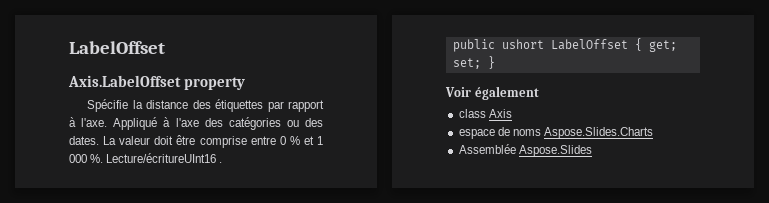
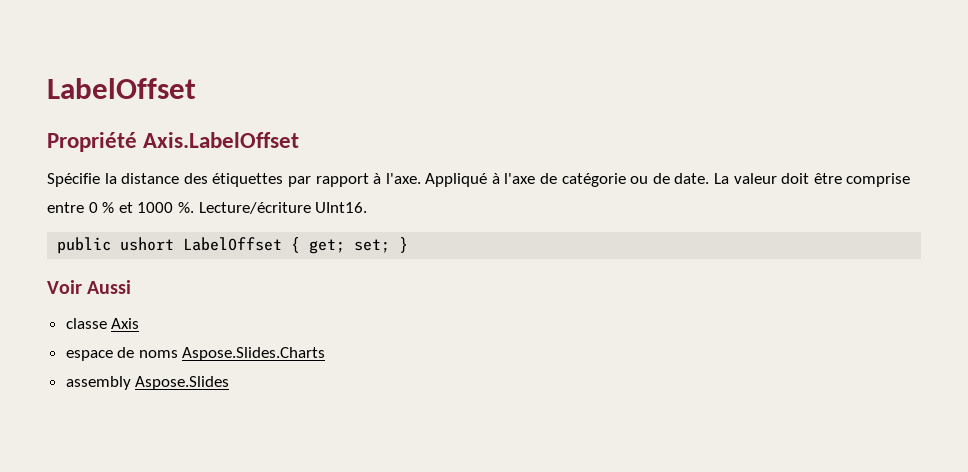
(165, 47) none -> [47,132,137,152] Propriété
[183,77,245,90] property -> (300, 140) none
[204,117,323,130] [69,136,99,145] des catégories ou des dates. -> [540,173,710,187] de catégorie ou de date.
[317,136,323,145] [69,153,223,163] 1 000 %. Lecture/écritureUInt16 . -> [137,202,368,214] 1000 %. Lecture/écriture UInt16.
[474,86,539,100] [458,109,486,118] également // class -> [87,280,132,294] [65,318,107,329] Aussi // classe
[458,144,516,154] Assemblée -> [65,376,131,390] assembly

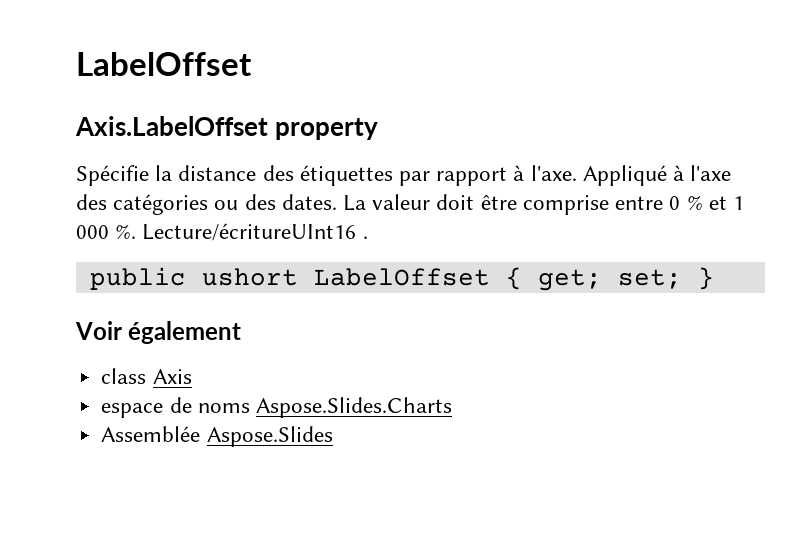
[47,132,137,152] Propriété -> (252, 64) none
(300, 140) none -> [275,118,379,140] property
[540,173,710,187] de catégorie ou de date. -> [76,194,337,215] des catégories ou des dates.
[137,202,368,214] 1000 %. Lecture/écriture UInt16. -> [732,196,744,210] [76,223,368,241] 1 000 %. Lecture/écritureUInt16 .
[87,280,132,294] [65,318,107,329] Aussi // classe -> [128,321,242,344] [101,368,147,384] également // class
[65,376,131,390] assembly -> [101,426,201,442] Assemblée

